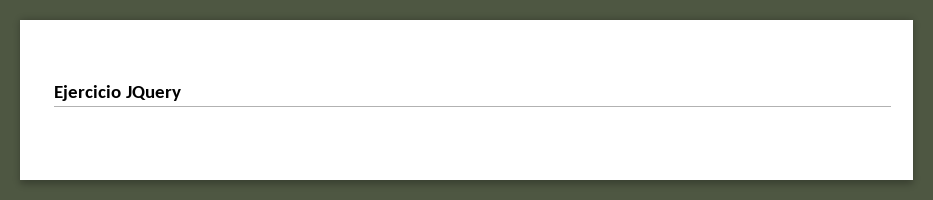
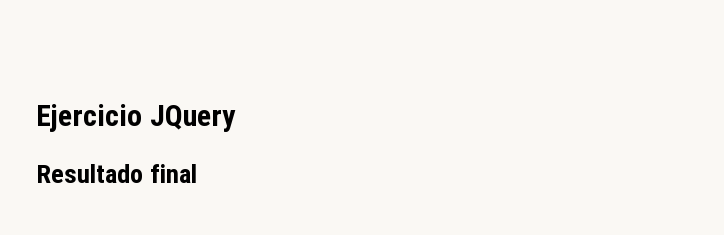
(181, 93) none -> [36,164,198,183] // Resultado final

